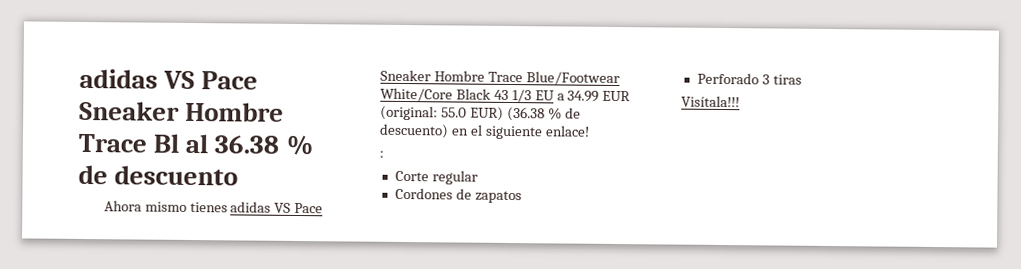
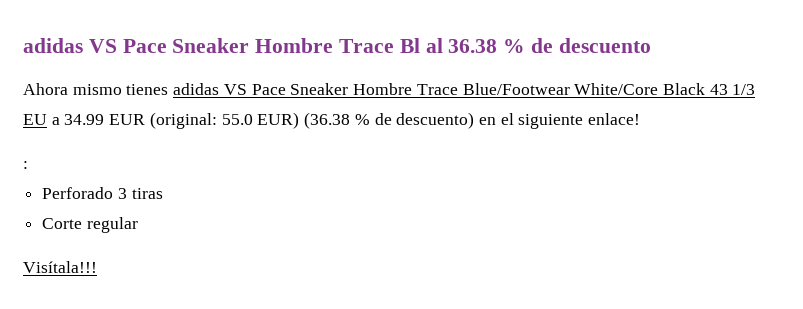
[394,170,478,185] [394,187,522,204] // Corte regular // Cordones de zapatos -> (28, 165) none
(802, 79) none -> [42,217,138,233] // Corte regular

